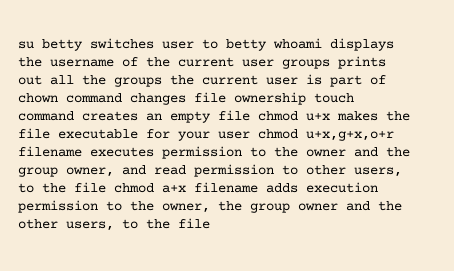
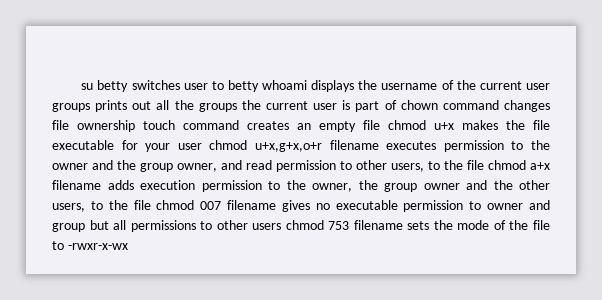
(210, 223) none -> [156,200,551,212] [52,220,550,232] [52,241,128,250] chmod 007 filename gives no executable permission to owner and group but all permissions to other users chmod 753 filename sets the mode of the file to -rwxr-x-wx

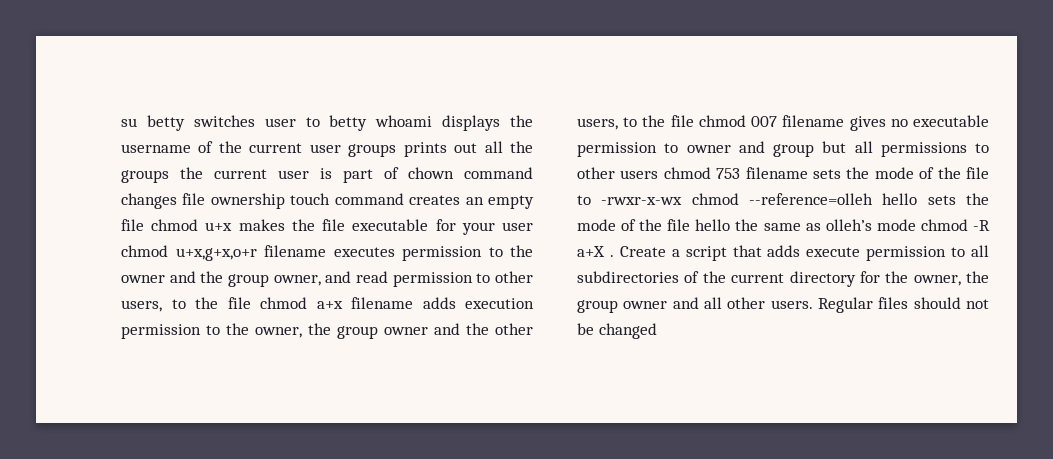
(128, 246) none -> [691,193,989,205] [577,219,990,231] [577,245,989,261] [577,271,989,287] [577,297,989,313] [577,323,657,339] chmod --reference=olleh hello sets the mode of the file hello the same as olleh’s mode chmod -R a+X . Create a script that adds execute permission to all subdirectories of the current directory for the owner, the group owner and all other users. Regular files should not be changed

